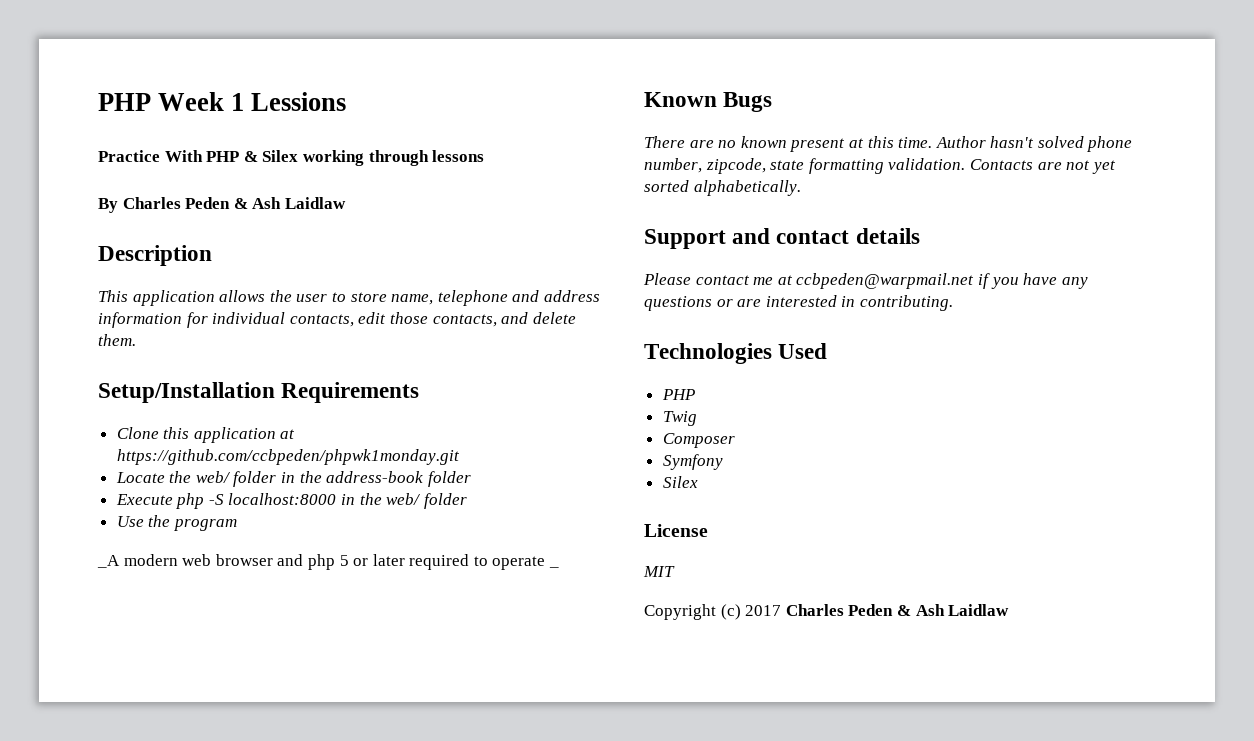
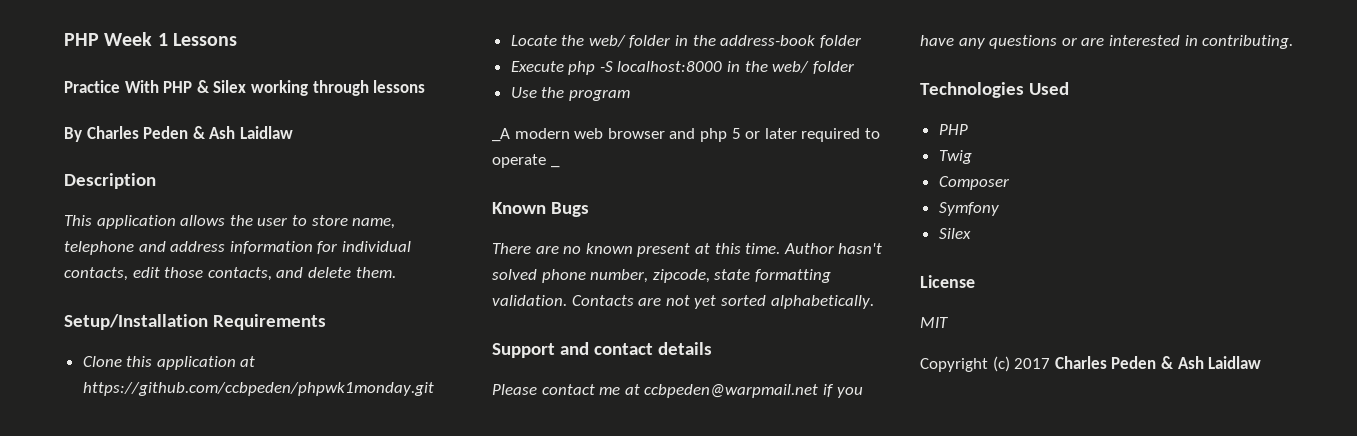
[251,92,347,111] Lessions -> [172,33,237,46] Lessons

